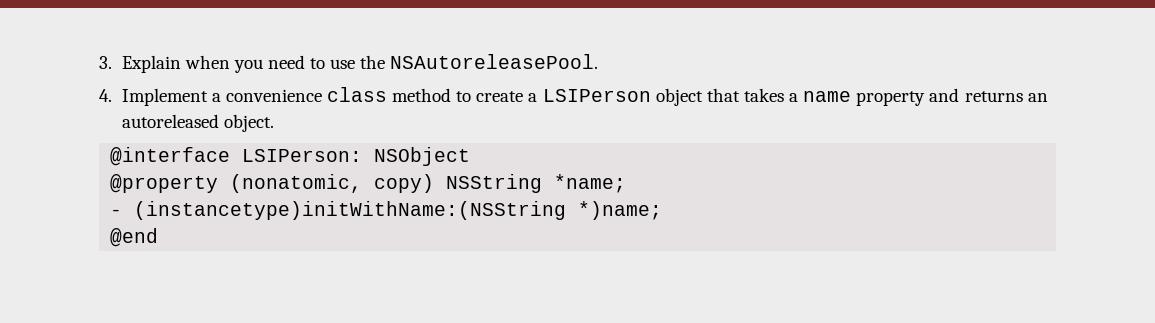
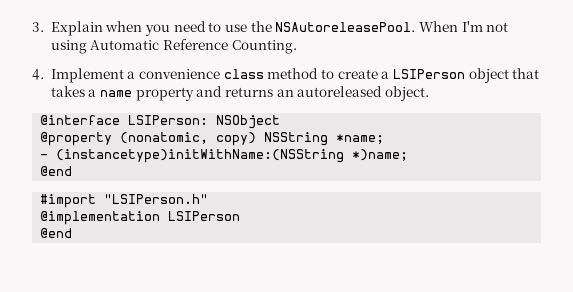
(599, 61) none -> [418,21,509,32] [50,39,297,54] When I'm not using Automatic Reference Counting.
(159, 237) none -> [40,194,209,208] [40,211,241,225] [40,228,73,238] // #import "LSIPerson.h" // @implementation LSIPerson // @end

